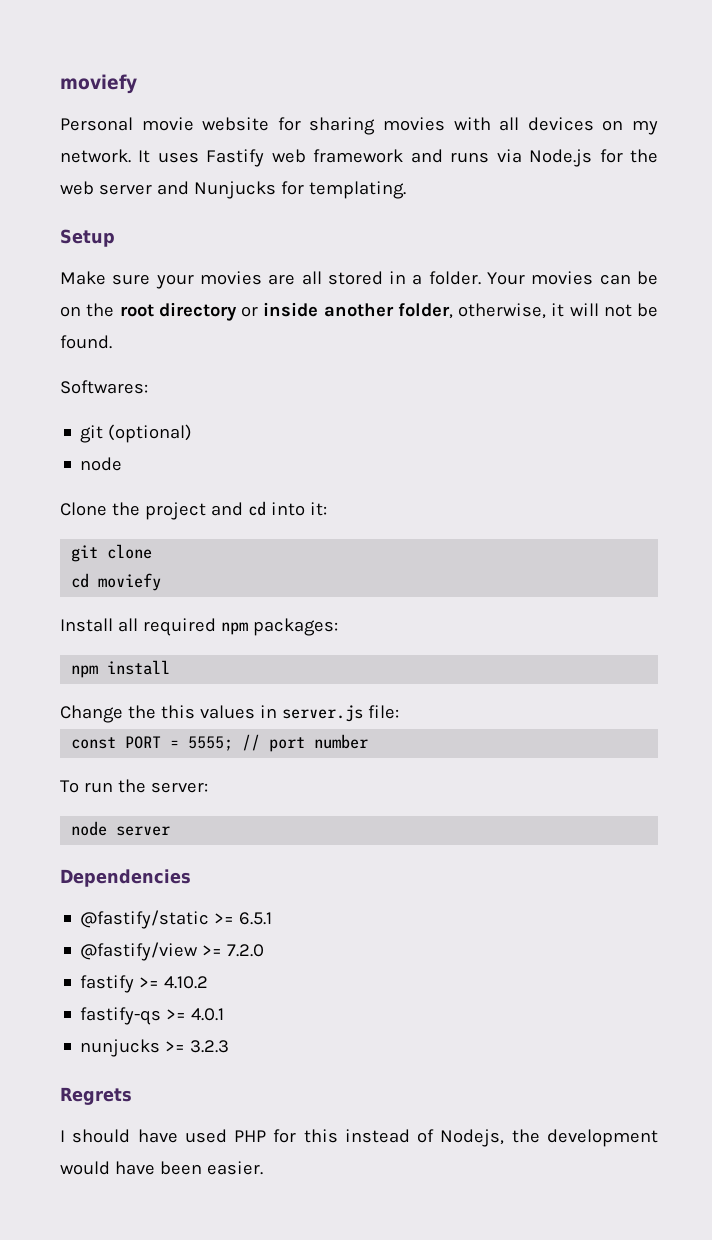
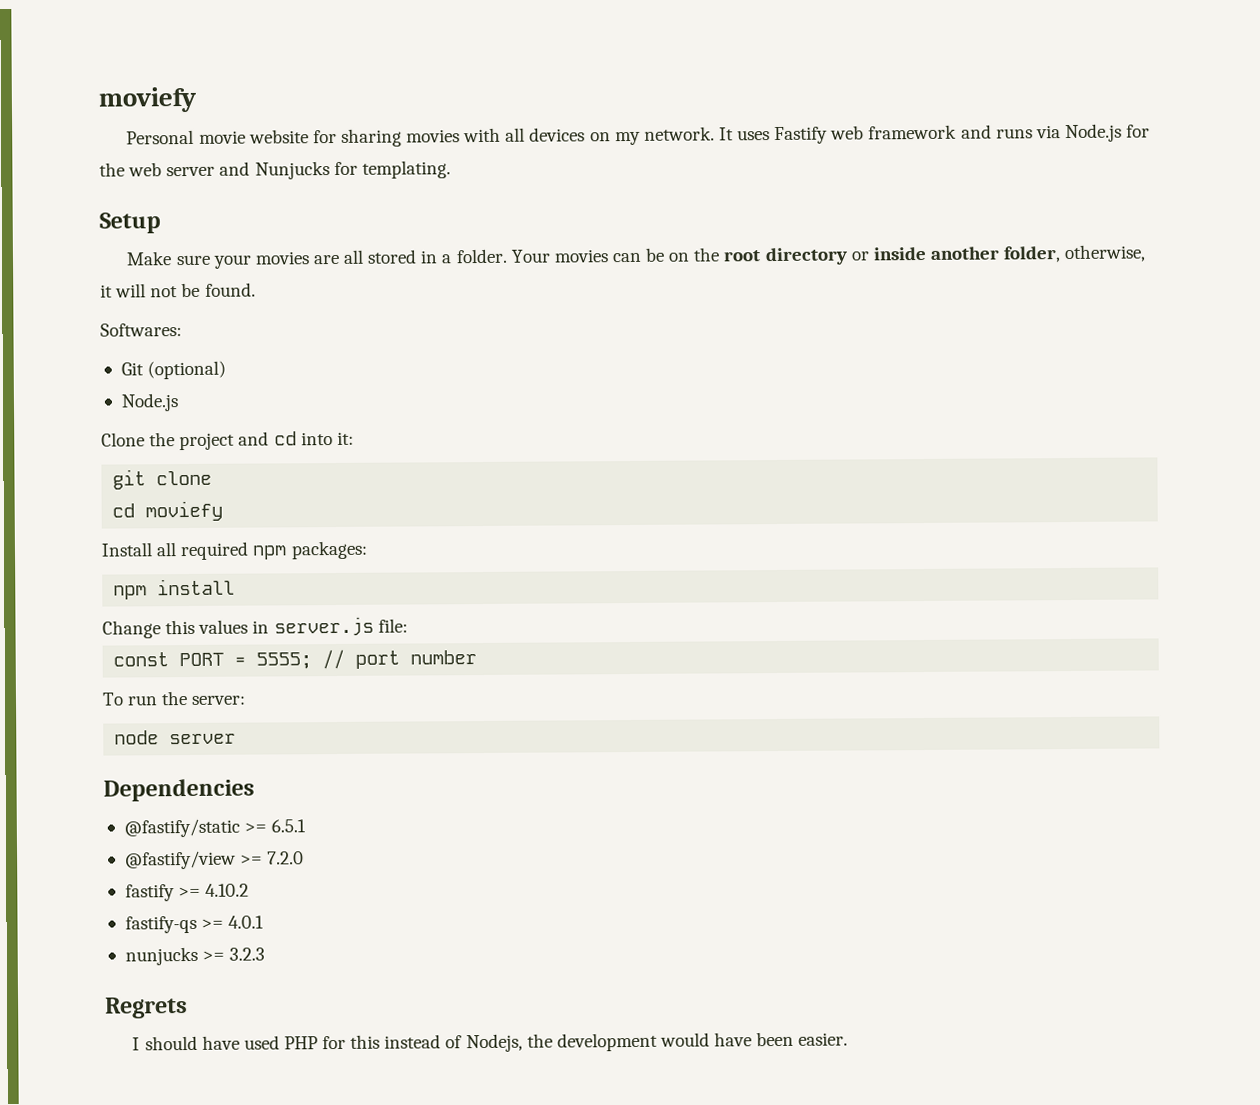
[80,425,104,443] git -> [120,362,144,376] Git
[80,457,123,471] node -> [120,393,179,412] Node.js
[127,705,156,719] the -> (161, 629) none

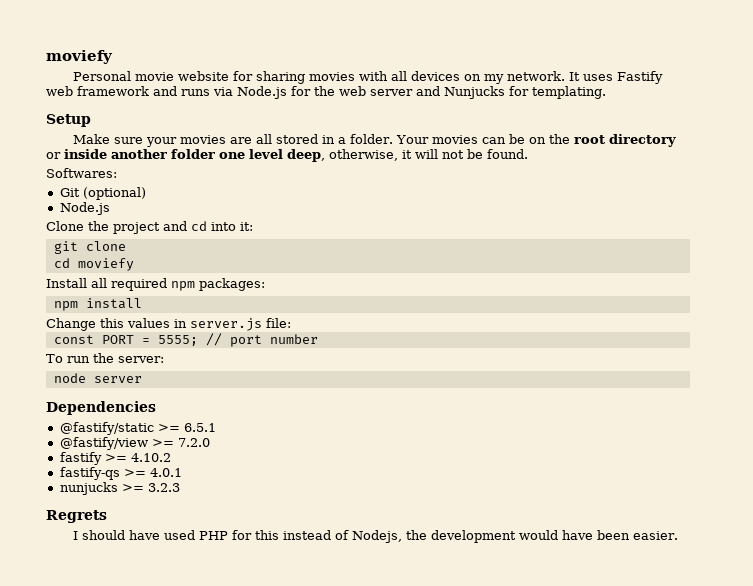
[1003,246,1062,263] folder, -> [171,149,325,162] folder one level deep,

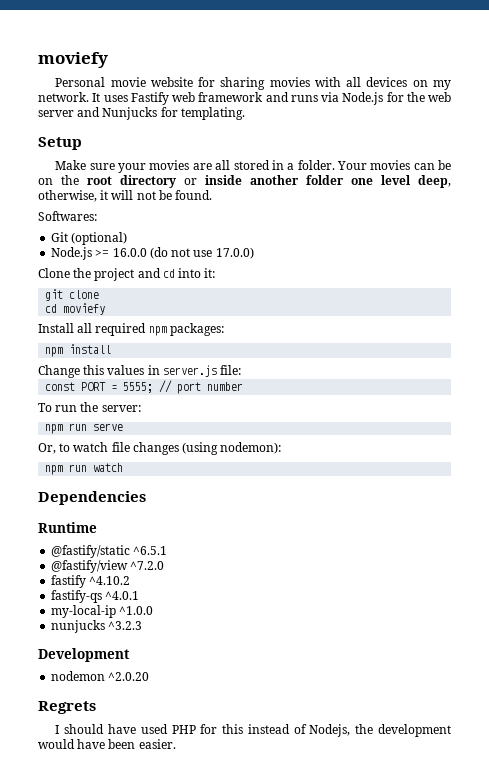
(110, 208) none -> [95,247,254,259] >= 16.0.0 (do not use 17.0.0)
[53,373,142,383] node server -> [45,423,124,434] [38,442,282,455] [45,463,124,475] npm run serve // Or, to watch file changes (using nodemon): // npm run watch
(156, 408) none -> [38,522,97,533] // Runtime
[157,423,216,432] >= 6.5.1 -> [133,546,168,555] ^6.5.1
[151,438,210,447] >= 7.2.0 -> [130,561,165,570] ^7.2.0
[104,453,171,462] >= 4.10.2 -> [89,576,131,585] ^4.10.2
[123,468,182,477] [59,482,180,495] >= 4.0.1 // nunjucks >= 3.2.3 -> [105,591,140,600] [51,605,154,618] [51,620,143,633] [38,648,130,662] [51,671,150,681] ^4.0.1 // my-local-ip ^1.0.0 // nunjucks ^3.2.3 // Development // nodemon ^2.0.20

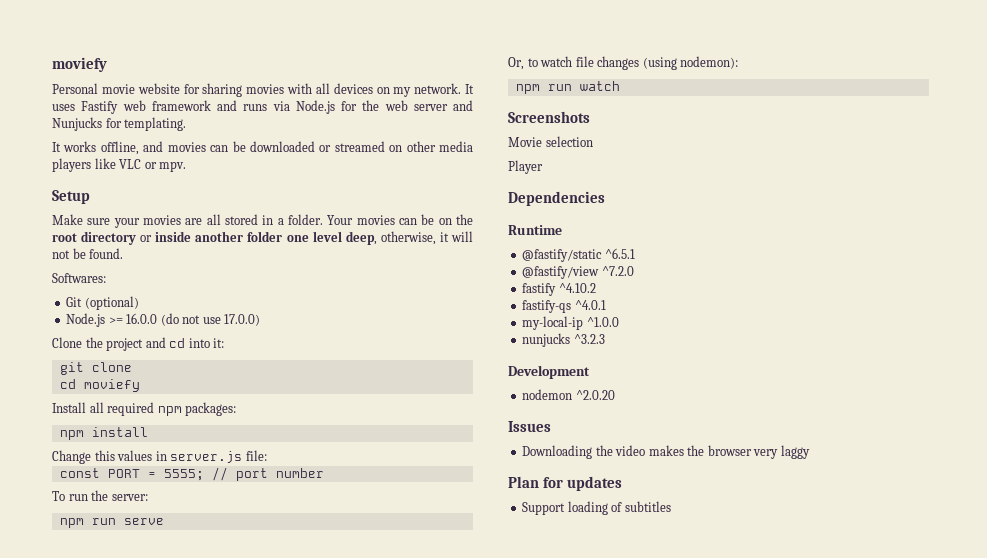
(245, 113) none -> [52,141,474,155] [52,158,187,172] // It works offline, and movies can be downloaded or streamed on other media players like VLC or mpv.
(124, 467) none -> [508,111,590,123] [508,136,593,147] [508,160,543,174] // Screenshots // Movie selection // Player
[38,701,96,714] [55,724,452,737] [38,739,176,749] Regrets // I should have used PHP for this instead of Nodejs, the development would have been easier. -> [508,421,551,432] [522,445,810,459] [508,476,622,491] [522,501,671,515] Issues // Downloading the video makes the browser very laggy // Plan for updates // Support loading of subtitles

